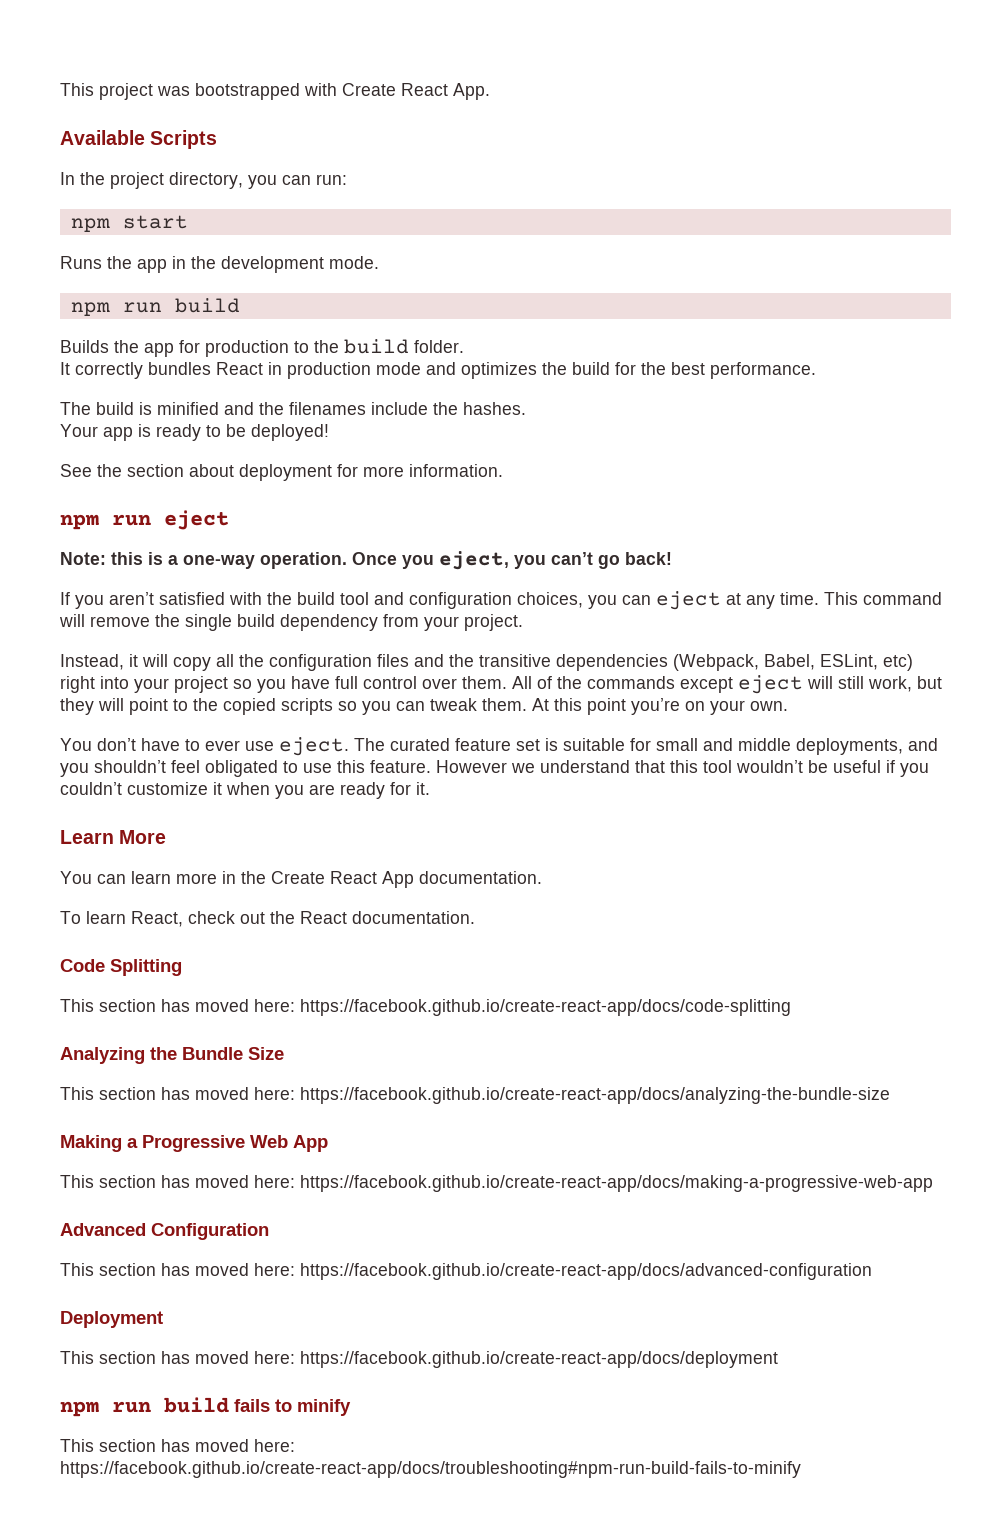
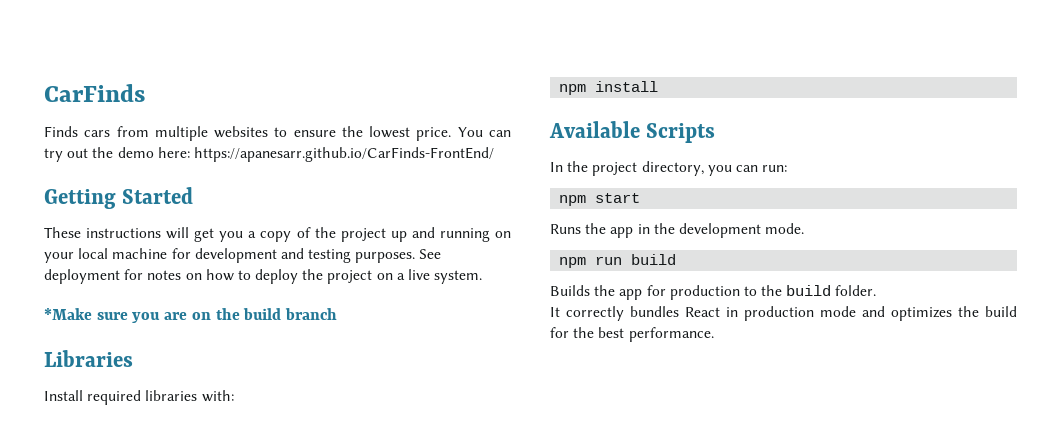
[60,83,490,100] This project was bootstrapped with Create React App. -> [44,84,145,102] [44,126,511,141] [44,147,494,162] [44,187,194,209] [44,227,511,242] [44,248,442,263] [44,269,483,284] [44,308,338,323] [44,350,133,367] [44,390,234,405] [559,81,659,95] CarFinds // Finds cars from multiple websites to ensure the lowest price. You can try out the demo here: https://apanesarr.github.io/CarFinds-FrontEnd/ // Getting Started // These instructions will get you a copy of the project up and running on your local machine for development and testing purposes. See deployment for notes on how to deploy the project on a live system. // *Make sure you are on the build branch // Libraries // Install required libraries with: // npm install
[60,402,526,415] [60,424,329,441] [60,464,503,481] [60,510,229,530] [60,551,672,570] [60,591,942,610] [59,614,523,631] [60,654,913,671] [60,675,942,694] [60,698,788,715] [60,737,938,756] [60,760,929,777] [60,782,430,799] [60,830,167,844] [60,871,542,888] [60,911,475,927] [60,959,182,976] [60,999,791,1016] [60,1047,284,1064] [60,1087,890,1104] [60,1135,328,1152] [60,1175,933,1192] [60,1223,269,1240] [60,1263,872,1280] [60,1311,163,1328] [60,1351,778,1368] [60,1397,351,1417] [60,1439,295,1452] [60,1461,801,1478] // The build is minified and the filenames include the hashes. // Your app is ready to be deployed! // See the section about deployment for more information. // npm run eject // Note: this is a one-way operation. Once you eject, you can’t go back! // If you aren’t satisfied with the build tool and configuration choices, you can eject at any time. This command will remove the single build dependency from your project. // Instead, it will copy all the configuration files and the transitive dependencies (Webpack, Babel, ESLint, etc) right into your project so you have full control over them. All of the commands except eject will still work, but they will point to the copied scripts so you can tweak them. At this point you’re on your own. // You don’t have to ever use eject. The curated feature set is suitable for small and middle deployments, and you shouldn’t feel obligated to use this feature. However we understand that this tool wouldn’t be useful if you couldn’t customize it when you are ready for it. // Learn More // You can learn more in the Create React App documentation. // To learn React, check out the React documentation. // Code Splitting // This section has moved here: https://facebook.github.io/create-react-app/docs/code-splitting // Analyzing the Bundle Size // This section has moved here: https://facebook.github.io/create-react-app/docs/analyzing-the-bundle-size // Making a Progressive Web App // This section has moved here: https://facebook.github.io/create-react-app/docs/making-a-progressive-web-app // Advanced Configuration // This section has moved here: https://facebook.github.io/create-react-app/docs/advanced-configuration // Deployment // This section has moved here: https://facebook.github.io/create-react-app/docs/deployment // npm run build fails to minify // This section has moved here: https://facebook.github.io/create-react-app/docs/troubleshooting#npm-run-build-fails-to-minify -> (714, 334) none

